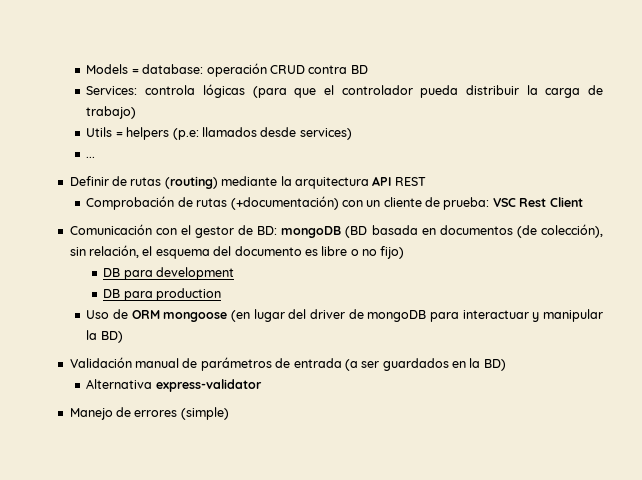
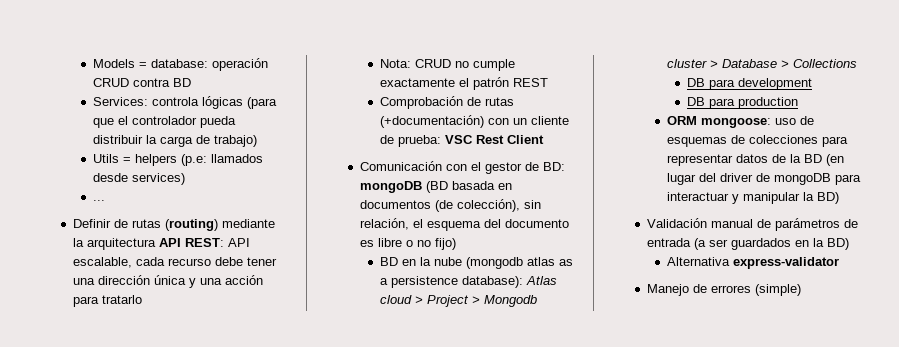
(392, 181) none -> [184,238,250,247] [72,257,277,268] [72,275,263,288] [72,295,142,307] [379,59,515,71] [379,77,509,90] REST: API escalable, cada recurso debe tener una dirección única y una acción para tratarlo // Nota: CRUD no cumple exactamente el patrón
(405, 252) none -> [379,257,573,269] [379,276,557,288] [379,295,537,307] [666,59,857,68] // BD en la nube (mongodb atlas as a persistence database): Atlas cloud > Project > Mongodb cluster > Database > Collections
[86,309,228,322] Uso de ORM mongoose -> [666,116,814,128] [666,135,848,147] [666,154,822,166] ORM mongoose: uso de esquemas de colecciones para representar datos de la BD

